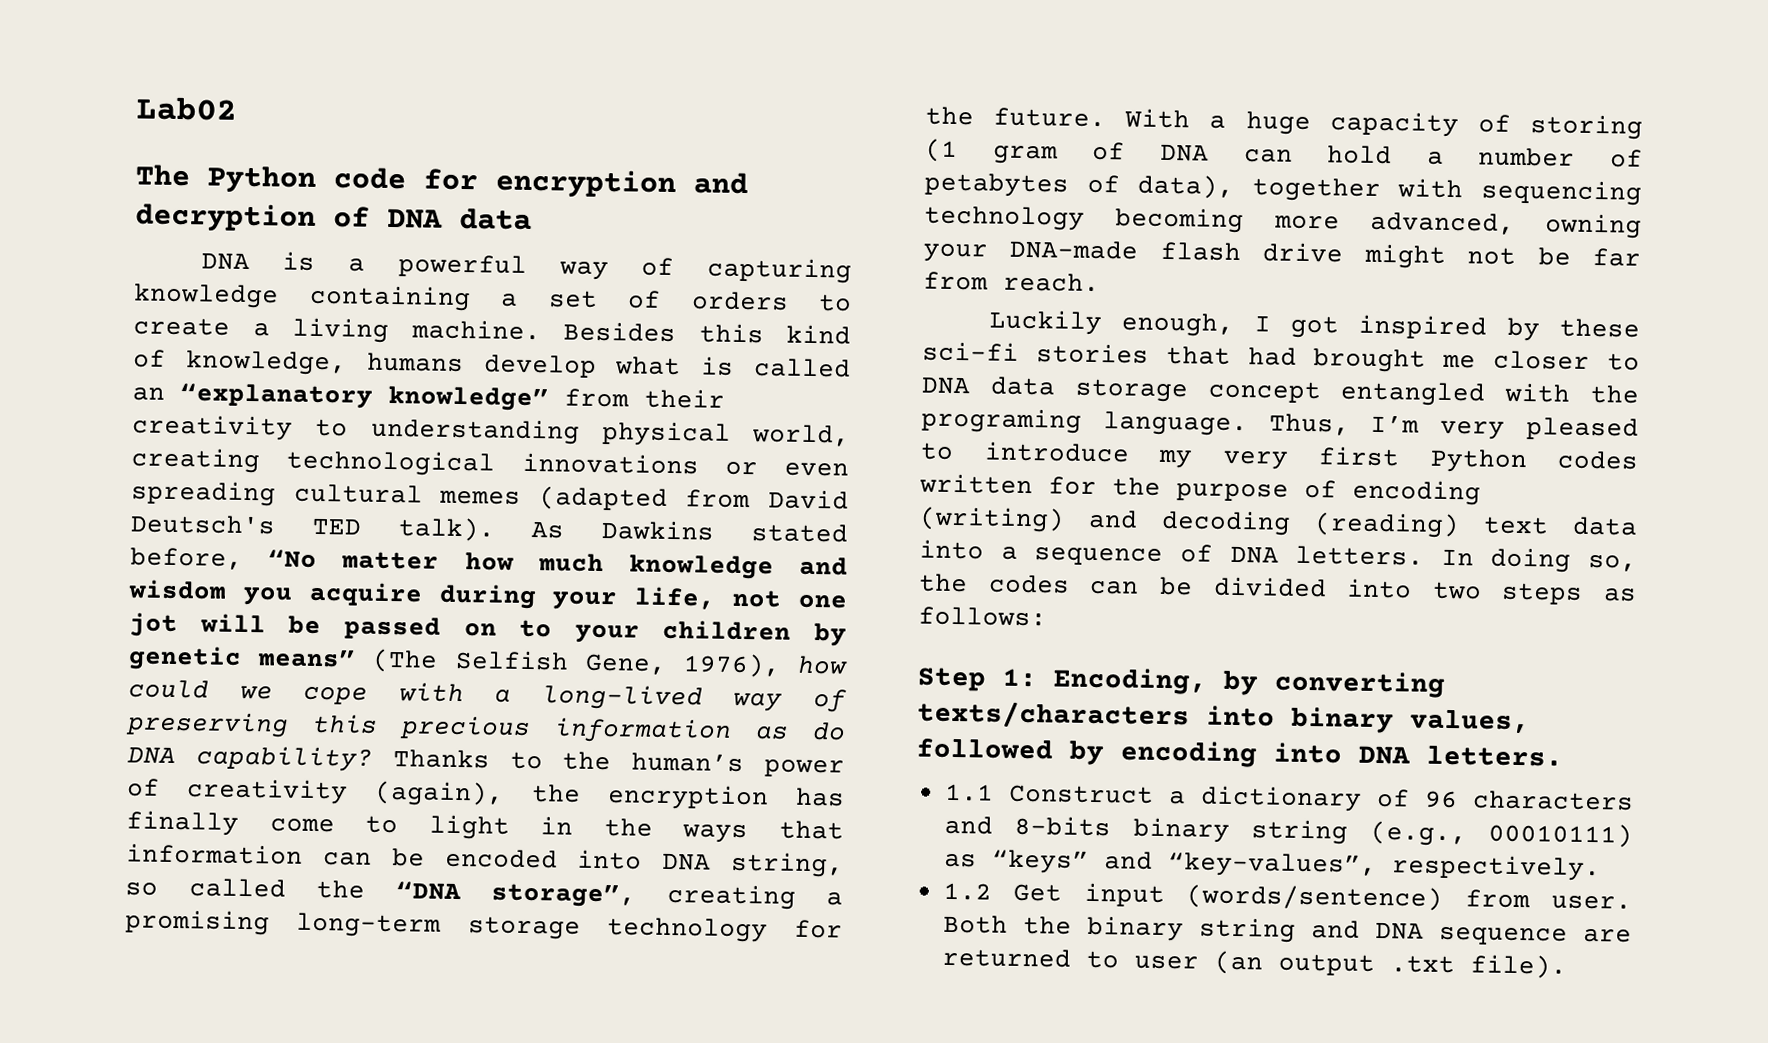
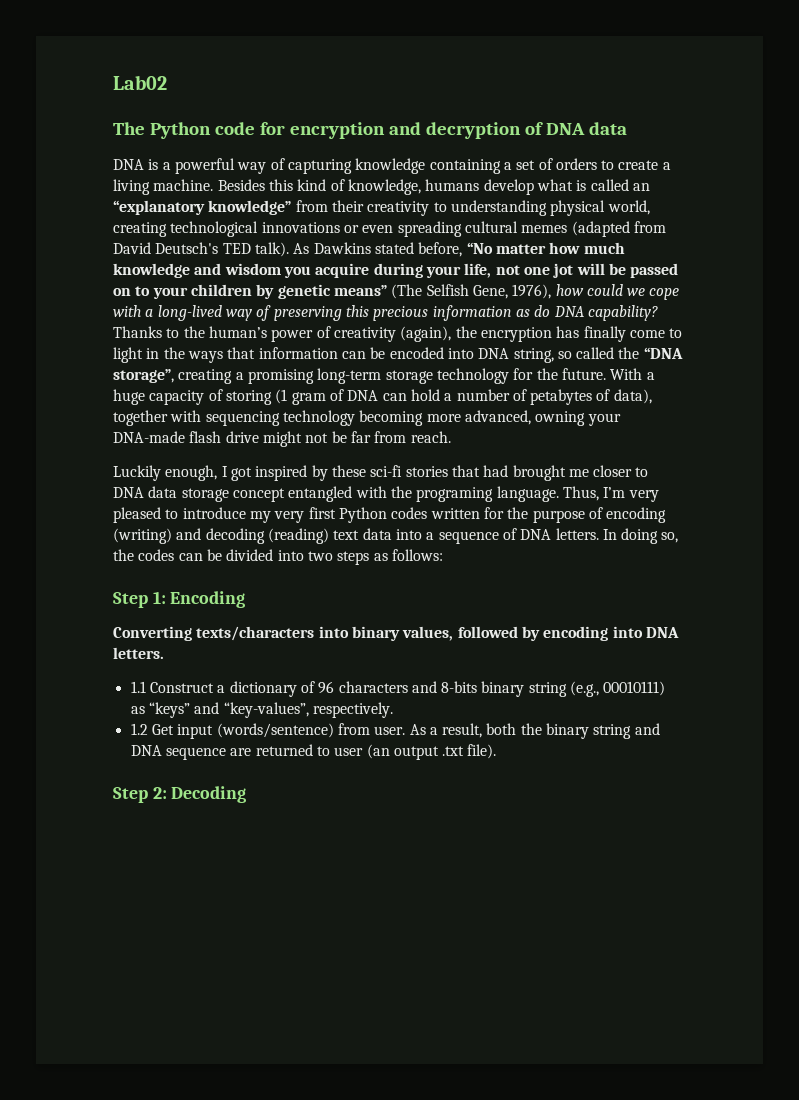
[1053,667,1445,698] Encoding, by converting -> [170,591,246,608] [113,626,192,641] Encoding // Converting
[942,914,1008,934] Both -> [409,723,517,738] As a result, both
(1567, 966) none -> [113,786,247,803] // Step 2: Decoding

